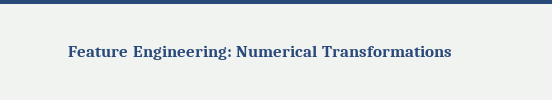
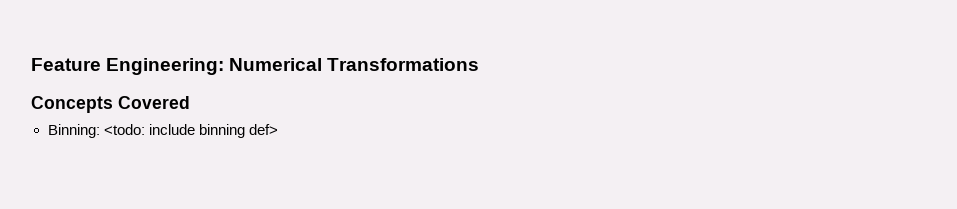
(452, 51) none -> [31,96,190,113] [47,124,278,138] // Concepts Covered // Binning: <todo: include binning def>

